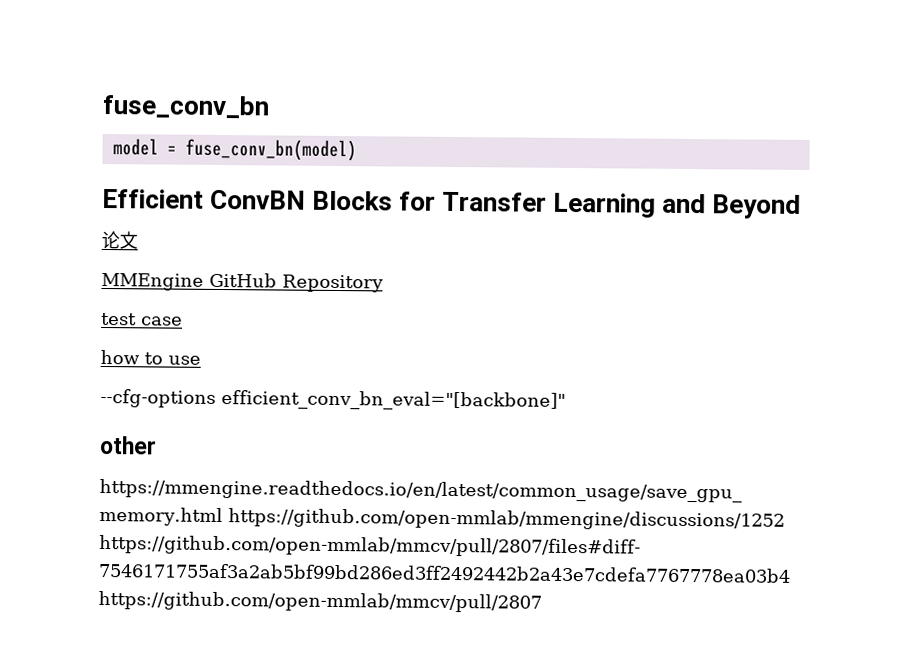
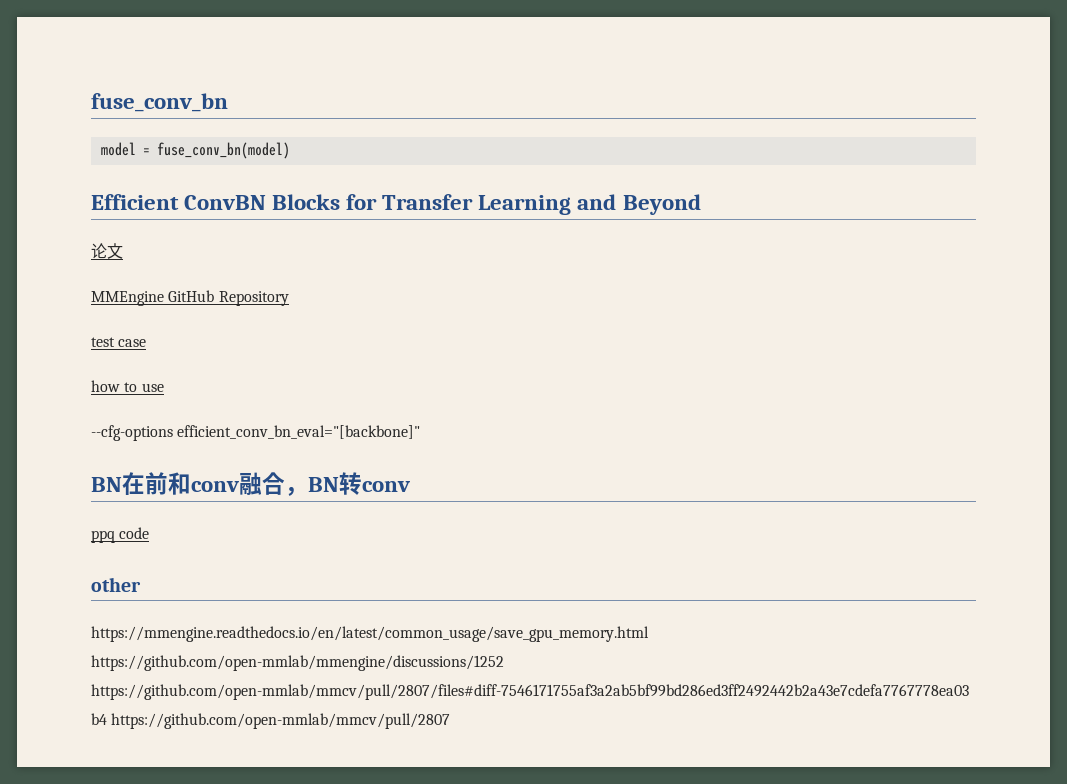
(566, 400) none -> [91,472,410,496] [91,527,150,543] // BN在前和conv融合，BN转conv // ppq code

